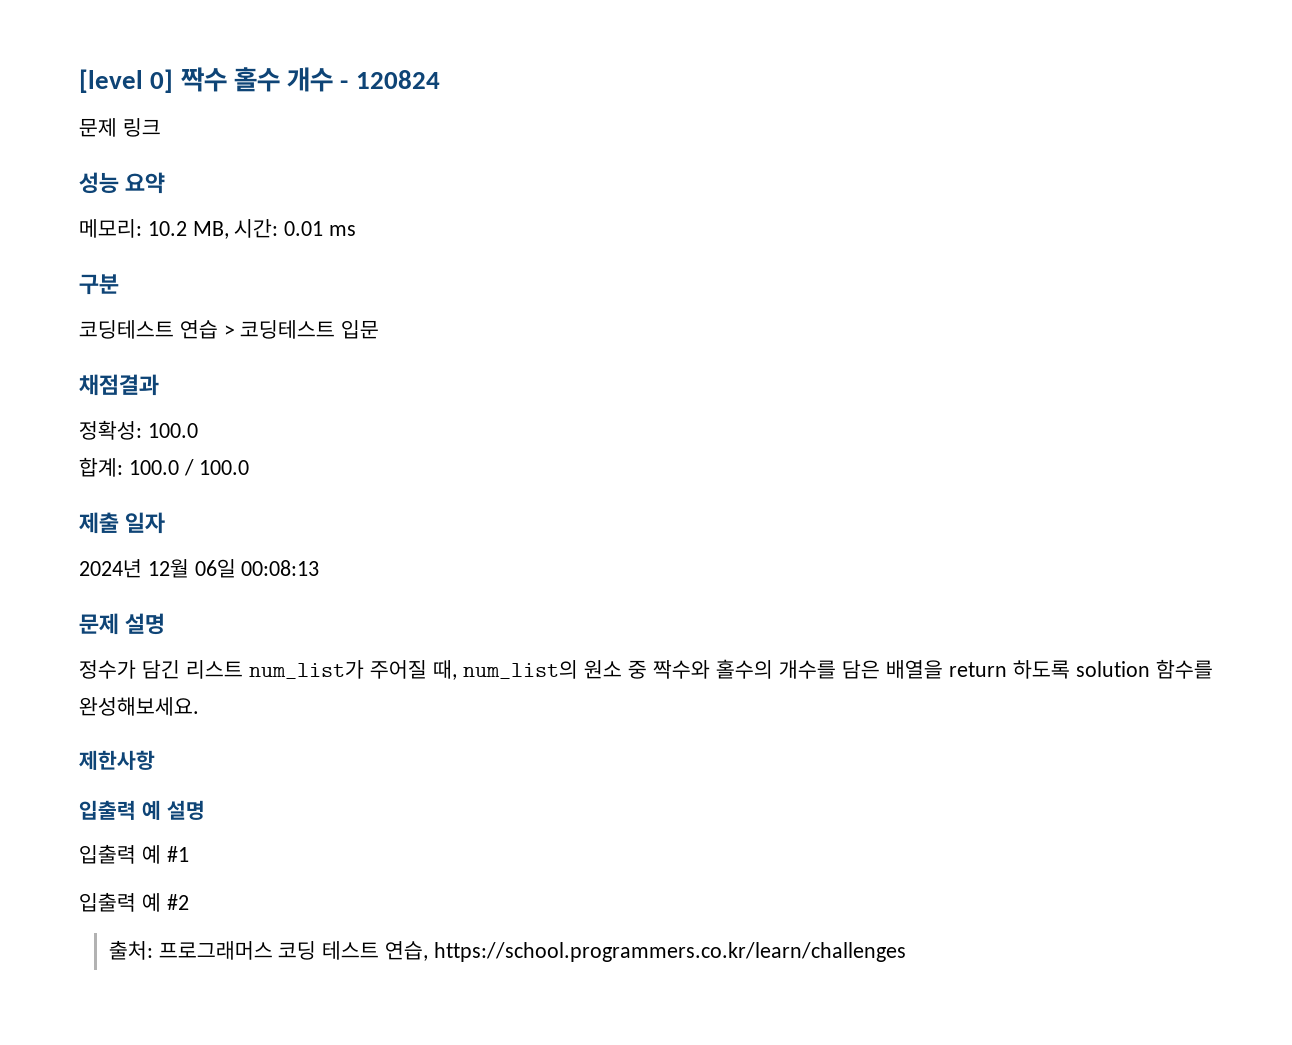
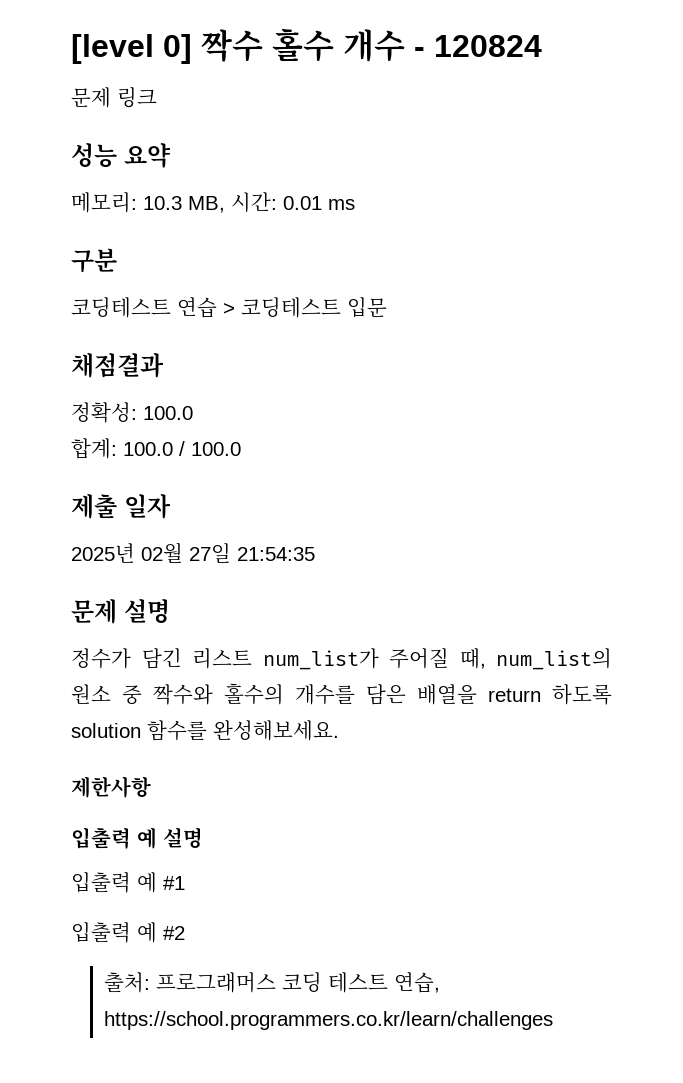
[147,221,187,236] 10.2 -> [143,196,182,210] 10.3
[79,559,320,578] 2024년 12월 06일 00:08:13 -> [71,542,315,563] 2025년 02월 27일 21:54:35

